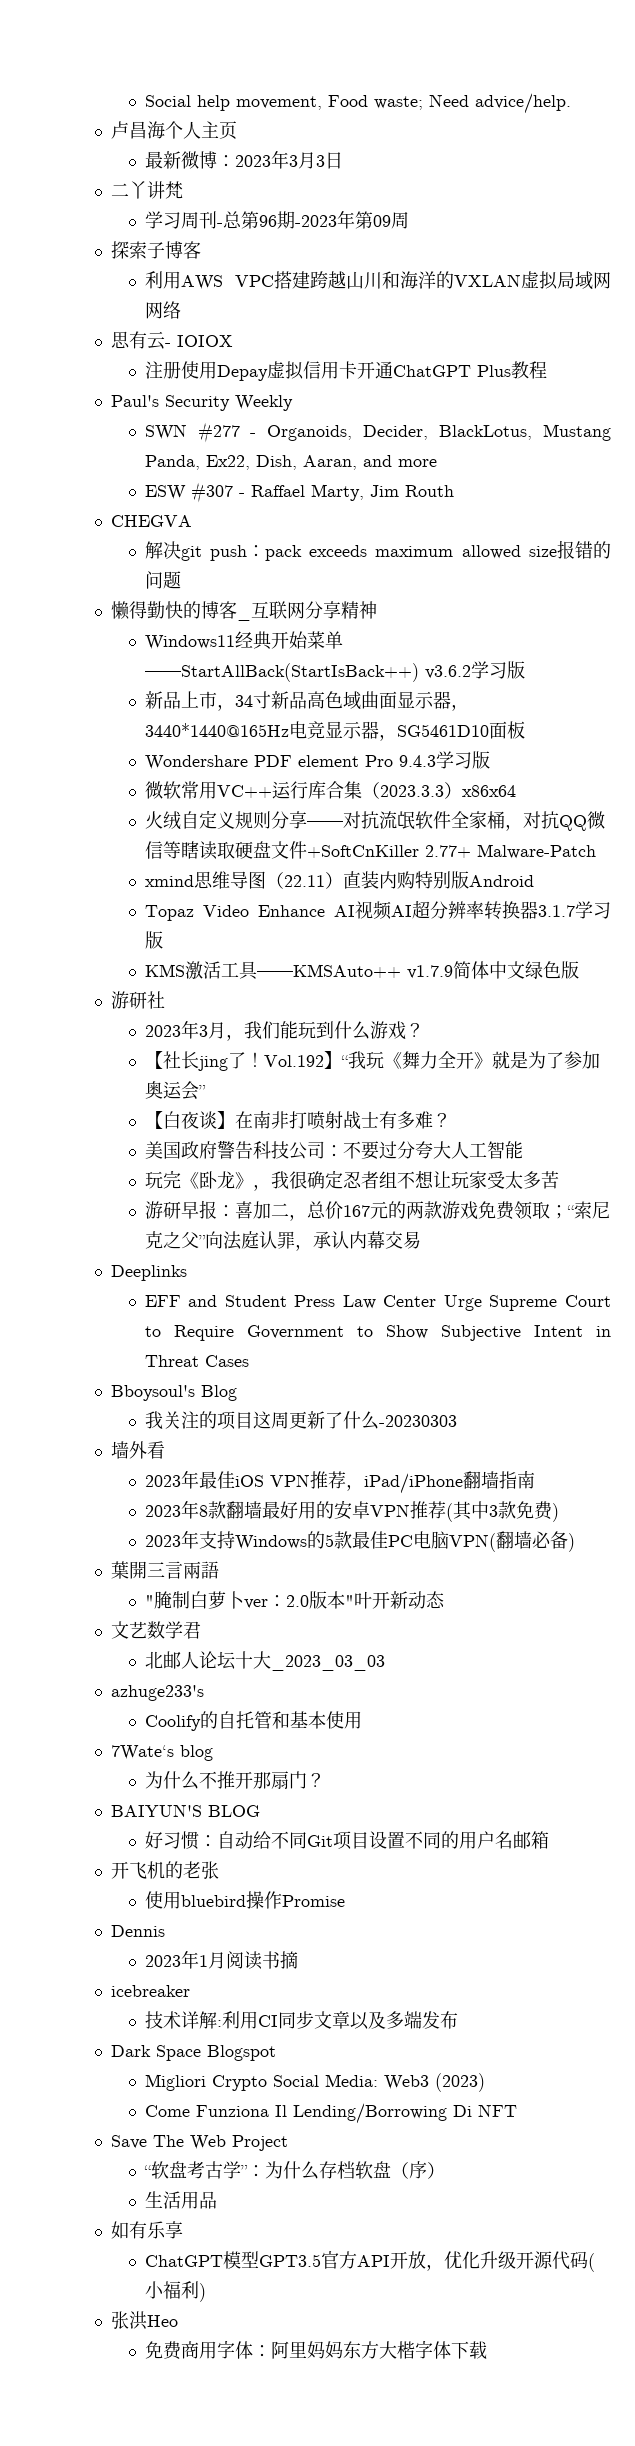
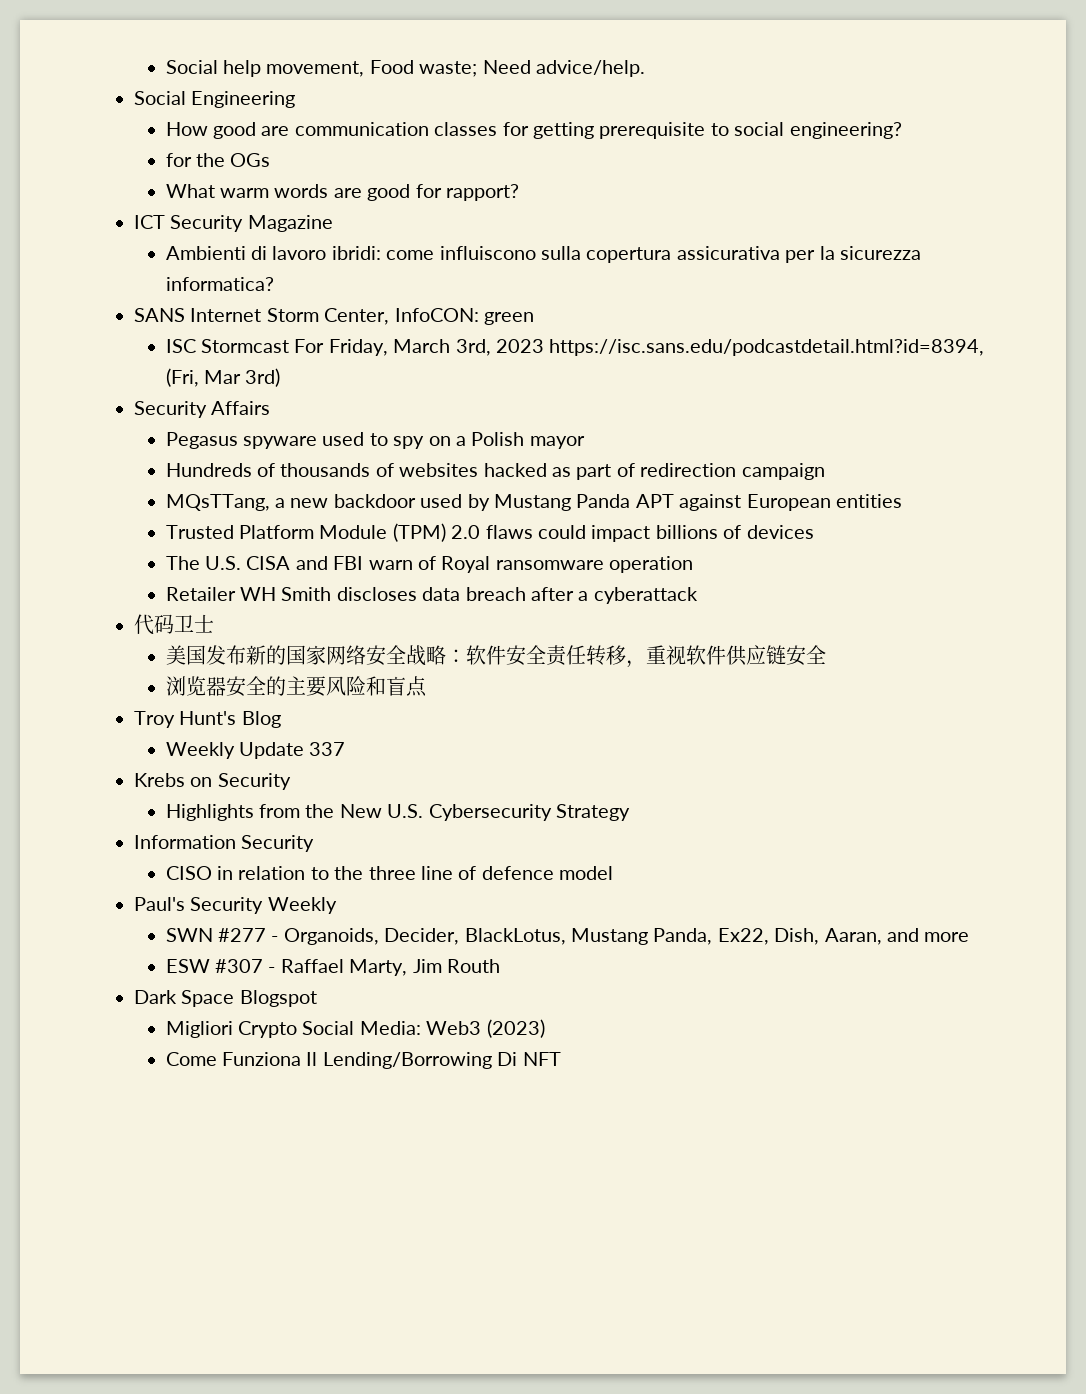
[110,121,237,140] [144,150,343,169] [110,181,183,199] [144,210,409,229] [110,241,201,259] [144,271,611,290] [144,301,181,319] [110,331,233,350] [144,361,547,381] 卢昌海个人主页 // 最新微博：2023年3月3日 // 二丫讲梵 // 学习周刊-总第96期-2023年第09周 // 探索子博客 // 利用AWS VPC搭建跨越山川和海洋的VXLAN虚拟局域网网络 // 思有云- IOIOX // 注册使用Depay虚拟信用卡开通ChatGPT Plus教程 -> [134,91,296,108] [165,122,902,139] [165,153,271,167] [165,184,520,201] [134,215,333,232] [165,246,922,263] [165,277,274,291] [134,308,534,325] [165,339,985,356] [165,368,281,387] [134,401,271,418] [165,432,585,449] [165,463,825,480] [165,494,903,511] [165,523,814,542] [165,556,694,573] [165,587,698,604] [134,614,214,635] [165,645,826,668] [165,676,427,697] [134,711,281,728] [165,742,346,759] [134,773,291,790] [165,804,631,821] [134,835,315,852] [165,866,614,880] Social Engineering // How good are communication classes for getting prerequisite to social engineering? // for the OGs // What warm words are good for rapport? // ICT Security Magazine // Ambienti di lavoro ibridi: come influiscono sulla copertura assicurativa per la sicurezza informatica? // SANS Internet Storm Center, InfoCON: green // ISC Stormcast For Friday, March 3rd, 2023 https://isc.sans.edu/podcastdetail.html?id=8394, (Fri, Mar 3rd) // Security Affairs // Pegasus spyware used to spy on a Polish mayor // Hundreds of thousands of websites hacked as part of redirection campaign // MQsTTang, a new backdoor used by Mustang Panda APT against European entities // Trusted Platform Module (TPM) 2.0 flaws could impact billions of devices // The U.S. CISA and FBI warn of Royal ransomware operation // Retailer WH Smith discloses data breach after a cyberattack // 代码卫士 // 美国发布新的国家网络安全战略：软件安全责任转移，重视软件供应链安全 // 浏览器安全的主要风险和盲点 // Troy Hunt's Blog // Weekly Update 337 // Krebs on Security // Highlights from the New U.S. Cybersecurity Strategy // Information Security // CISO in relation to the three line of defence model
[110,515,192,527] [144,540,611,561] [144,571,181,589] [110,601,377,621] [144,631,343,650] [144,661,525,682] [144,691,469,711] [144,721,525,741] [144,751,490,770] [144,781,516,799] [144,810,605,831] [144,841,596,860] [144,871,534,889] [144,900,611,921] [144,931,163,949] [144,961,579,980] [110,991,165,1009] [144,1020,424,1041] [144,1051,600,1071] [144,1081,206,1100] [144,1110,451,1130] [144,1140,523,1160] [144,1170,559,1191] [144,1200,610,1221] [144,1231,421,1251] [110,1265,187,1281] [144,1295,611,1311] [144,1325,611,1341] [144,1355,249,1367] [110,1385,237,1401] [144,1411,457,1430] [110,1441,165,1459] [144,1470,535,1494] [144,1500,559,1522] [144,1530,575,1552] [110,1561,219,1579] [144,1591,445,1609] [110,1621,201,1639] [144,1651,385,1671] [110,1685,204,1701] [144,1711,362,1731] [110,1745,213,1761] [144,1771,325,1790] [110,1804,260,1817] [144,1831,549,1850] [110,1861,219,1879] [144,1891,345,1909] [110,1925,165,1937] [144,1950,298,1970] [110,1985,190,1997] [144,2011,458,2030] // CHEGVA // 解决git push：pack exceeds maximum allowed size报错的问题 // 懒得勤快的博客_互联网分享精神 // Windows11经典开始菜单——StartAllBack(StartIsBack++) v3.6.2学习版 // 新品上市，34寸新品高色域曲面显示器，3440*1440@165Hz电竞显示器，SG5461D10面板 // Wondershare PDF element Pro 9.4.3学习版 // 微软常用VC++运行库合集（2023.3.3）x86x64 // 火绒自定义规则分享——对抗流氓软件全家桶，对抗QQ微信等瞎读取硬盘文件+SoftCnKiller 2.77+ Malware-Patch // xmind思维导图（22.11）直装内购特别版Android // Topaz Video Enhance AI视频AI超分辨率转换器3.1.7学习版 // KMS激活工具——KMSAuto++ v1.7.9简体中文绿色版 // 游研社 // 2023年3月，我们能玩到什么游戏？ // 【社长jing了！Vol.192】“我玩《舞力全开》就是为了参加奥运会” // 【白夜谈】在南非打喷射战士有多难？ // 美国政府警告科技公司：不要过分夸大人工智能 // 玩完《卧龙》，我很确定忍者组不想让玩家受太多苦 // 游研早报：喜加二，总价167元的两款游戏免费领取；“索尼克之父”向法庭认罪，承认内幕交易 // Deeplinks // EFF and Student Press Law Center Urge Supreme Court to Require Government to Show Subjective Intent in Threat Cases // Bboysoul's Blog // 我关注的项目这周更新了什么-20230303 // 墙外看 // 2023年最佳iOS VPN推荐，iPad/iPhone翻墙指南 // 2023年8款翻墙最好用的安卓VPN推荐(其中3款免费) // 2023年支持Windows的5款最佳PC电脑VPN(翻墙必备) // 葉開三言兩語 // "腌制白萝卜ver：2.0版本"叶开新动态 // 文艺数学君 // 北邮人论坛十大_2023_03_03 // azhuge233's // Coolify的自托管和基本使用 // 7Wate‘s blog // 为什么不推开那扇门？ // BAIYUN'S BLOG // 好习惯：自动给不同Git项目设置不同的用户名邮箱 // 开飞机的老张 // 使用bluebird操作Promise // Dennis // 2023年1月阅读书摘 // icebreaker // 技术详解:利用CI同步文章以及多端发布 -> (501, 966) none
[110,2135,288,2151] [143,2161,445,2180] [144,2191,217,2209] [110,2221,183,2239] [144,2251,595,2272] [144,2281,206,2302] [110,2311,178,2330] [144,2340,487,2360] // Save The Web Project // “软盘考古学”：为什么存档软盘（序） // 生活用品 // 如有乐享 // ChatGPT模型GPT3.5官方API开放，优化升级开源代码(小福利) // 张洪Heo // 免费商用字体：阿里妈妈东方大楷字体下载 -> (561, 1059) none

